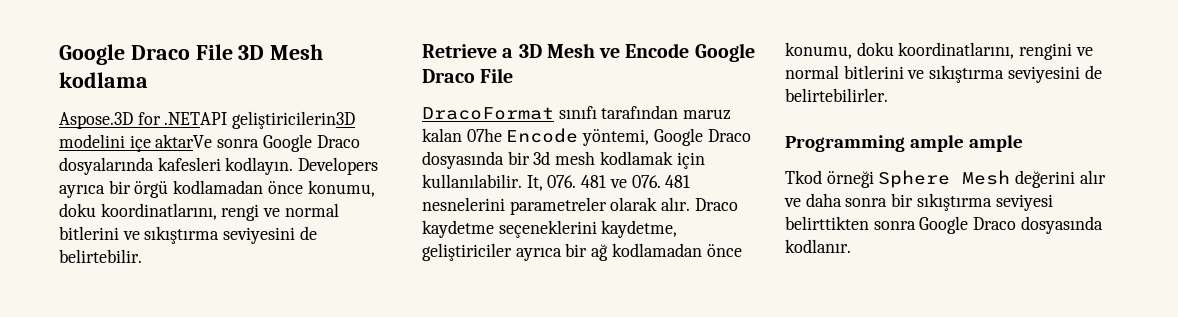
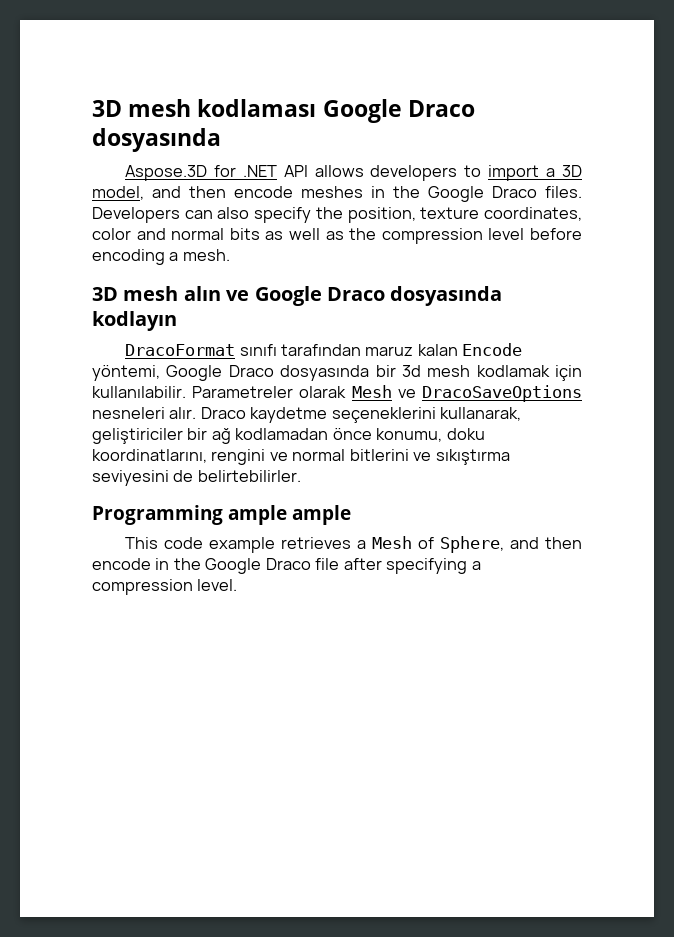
[59,44,324,65] [59,72,148,88] [59,111,356,129] [59,134,360,152] [59,157,379,175] [59,180,375,198] [59,203,339,221] [59,226,317,244] [59,249,142,263] [422,43,755,62] [422,68,514,83] Google Draco File 3D Mesh kodlama // Aspose.3D for .NETAPI geliştiricilerin3D modelini içe aktarVe sonra Google Draco dosyalarında kafesleri kodlayın. Developers ayrıca bir örgü kodlamadan önce konumu, doku koordinatlarını, rengi ve normal bitlerini ve sıkıştırma seviyesini de belirtebilir. // Retrieve a 3D Mesh ve Encode Google Draco File -> [92,99,475,123] [92,128,221,152] [125,165,582,181] [92,186,582,202] [92,207,582,223] [92,228,582,244] [92,249,230,265] [92,286,503,306] [92,311,177,331] 3D mesh kodlaması Google Draco dosyasında // Aspose.3D for .NET API allows developers to import a 3D model, and then encode meshes in the Google Draco files. Developers can also specify the position, texture coordinates, color and normal bits as well as the compression level before encoding a mesh. // 3D mesh alın ve Google Draco dosyasında kodlayın
[466,128,502,142] 07he -> (458, 350) none
[526,175,691,191] [422,197,658,215] It, 076. 481 ve 076. 481 nesnelerini parametreler olarak -> [192,385,582,402] [92,407,165,419] Parametreler olarak Mesh ve DracoSaveOptions nesneleri
[601,220,678,238] [422,243,562,261] kaydetme, geliştiriciler ayrıca -> [440,407,522,421] [92,428,183,444] kullanarak, geliştiriciler
[785,170,1106,188] [784,193,1053,211] [785,216,1103,234] [785,239,851,253] Tkod örneği Sphere Mesh değerini alır ve daha sonra bir sıkıştırma seviyesi belirttikten sonra Google Draco dosyasında kodlanır. -> [125,536,582,553] [92,558,481,574] [92,579,238,595] This code example retrieves a Mesh of Sphere, and then encode in the Google Draco file after specifying a compression level.

